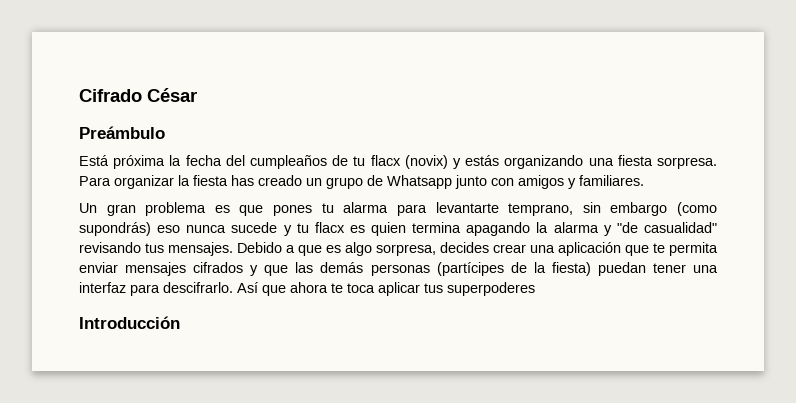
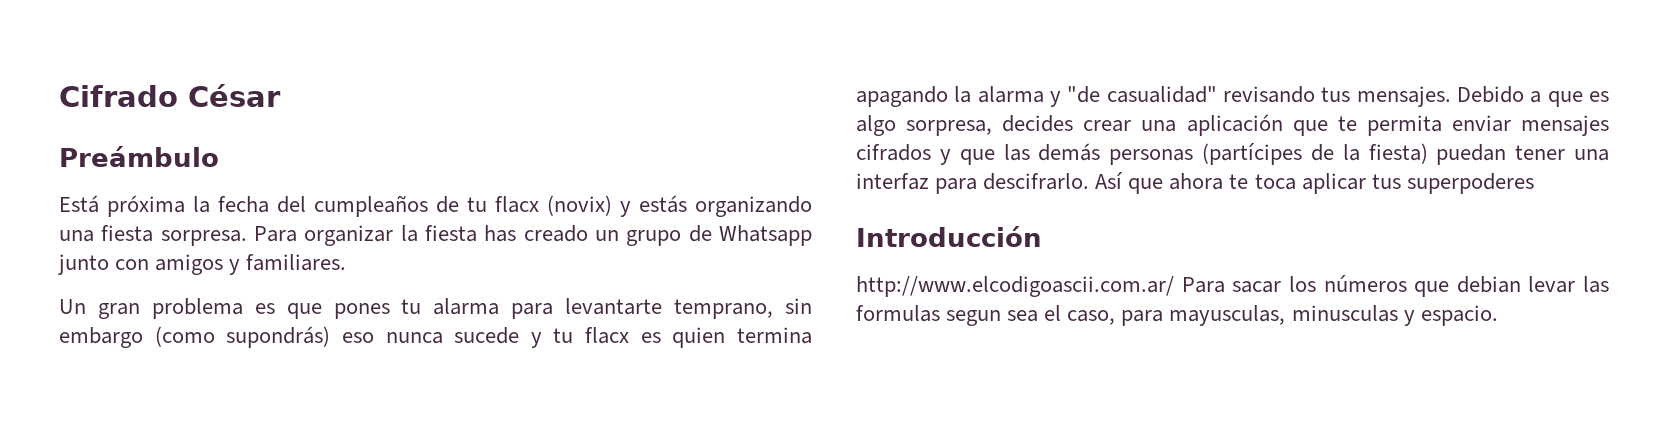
(180, 322) none -> [856,275,1609,297] [856,305,1498,326] // http://www.elcodigoascii.com.ar/ Para sacar los números que debian levar las formulas segun sea el caso, para mayusculas, minusculas y espacio.

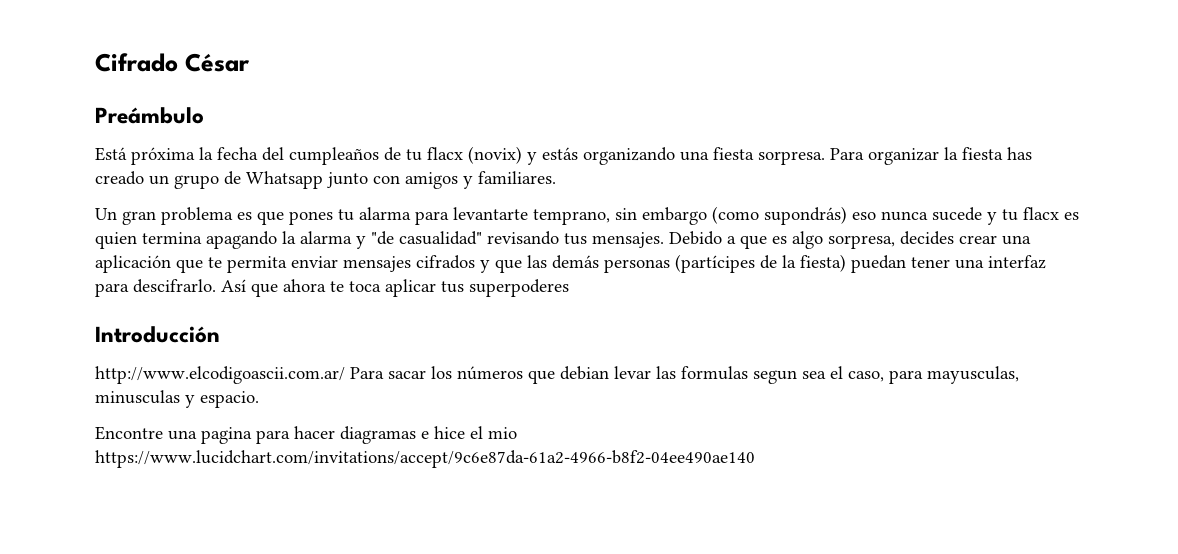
(1498, 315) none -> [95,426,517,444] [95,450,755,468] // Encontre una pagina para hacer diagramas e hice el mio https://www.lucidchart.com/invitations/accept/9c6e87da-61a2-4966-b8f2-04ee490ae140

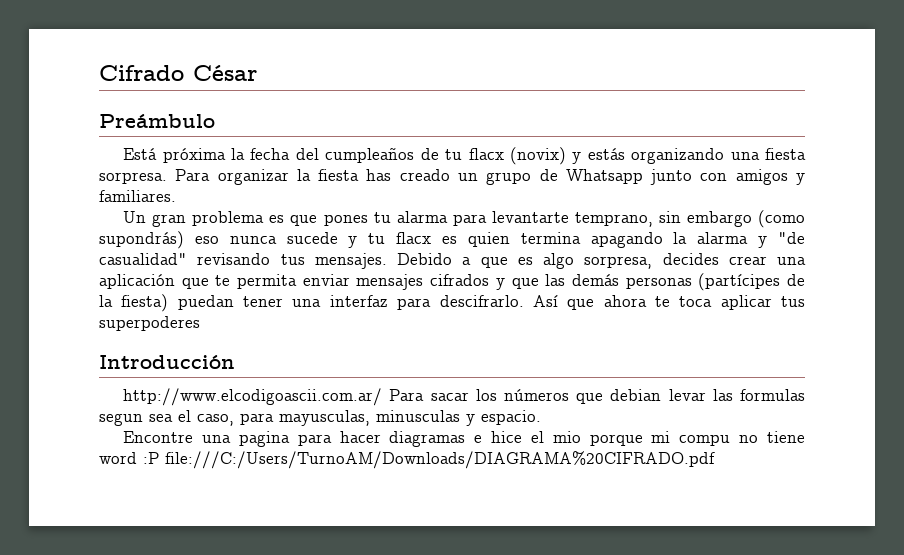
[95,450,755,468] https://www.lucidchart.com/invitations/accept/9c6e87da-61a2-4966-b8f2-04ee490ae140 -> [589,431,806,446] [99,451,715,469] porque mi compu no tiene word :P file:///C:/Users/TurnoAM/Downloads/DIAGRAMA%20CIFRADO.pdf

